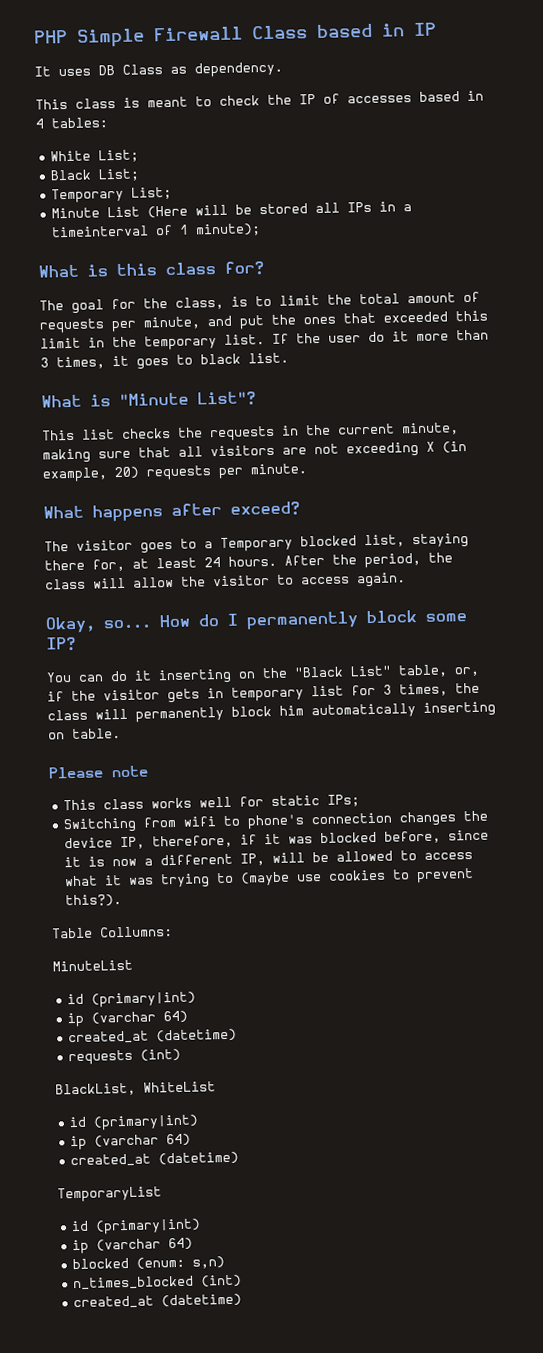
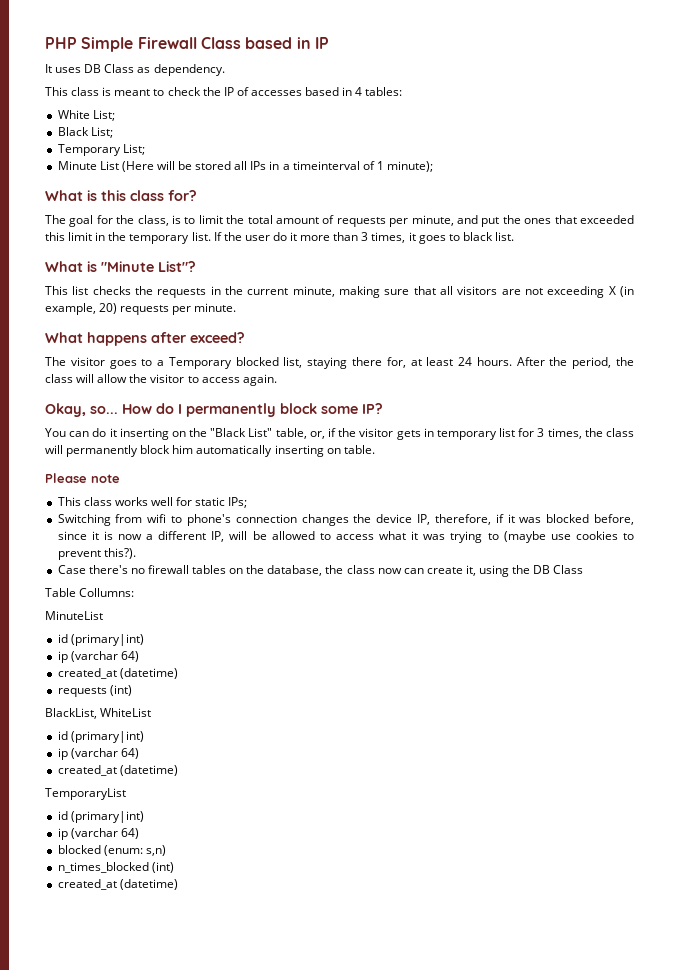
(123, 901) none -> [57,565,584,577] // Case there's no firewall tables on the database, the class now can create it, using the DB Class

